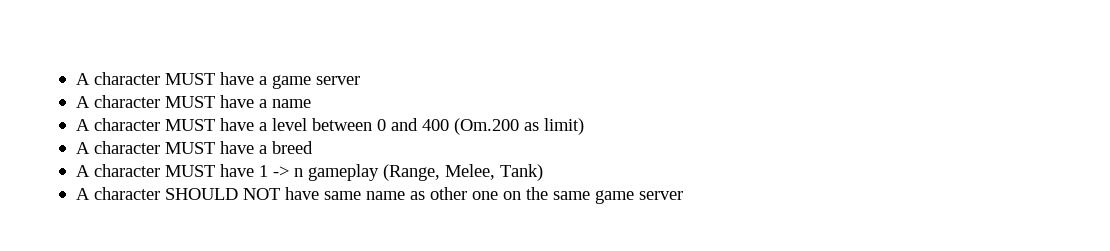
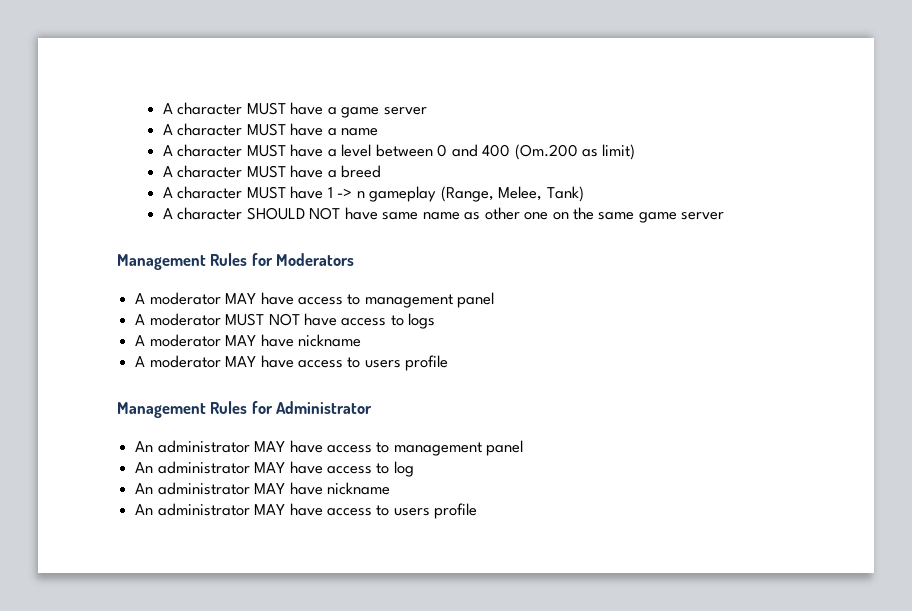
(683, 195) none -> [117,253,355,270] [135,292,495,308] [135,313,436,329] [135,334,361,347] [135,355,449,371] [117,401,373,418] [135,440,524,456] [135,461,414,477] [135,482,390,495] [135,503,478,519] // Management Rules for Moderators // A moderator MAY have access to management panel // A moderator MUST NOT have access to logs // A moderator MAY have nickname // A moderator MAY have access to users profile // Management Rules for Administrator // An administrator MAY have access to management panel // An administrator MAY have access to log // An administrator MAY have nickname // An administrator MAY have access to users profile

